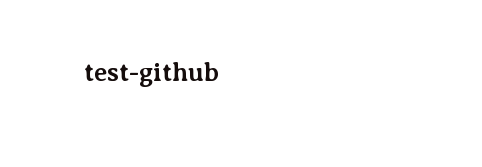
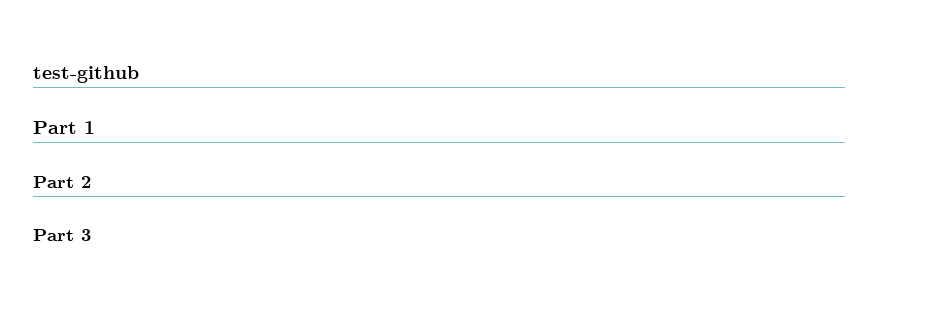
(219, 74) none -> [33,121,95,134] [33,176,91,188] [33,229,91,241] // Part 1 // Part 2 // Part 3

